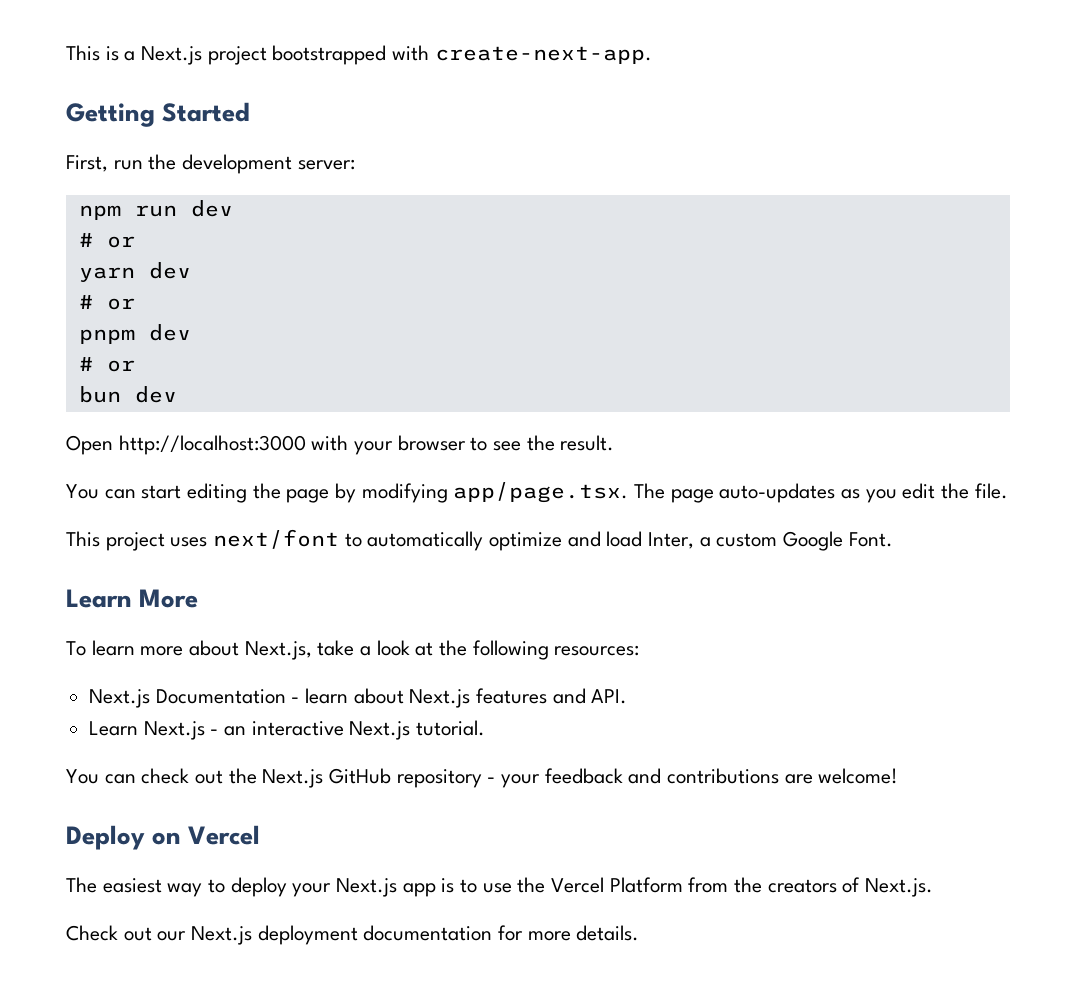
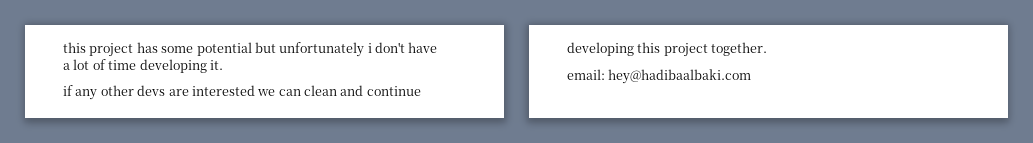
[66,45,652,65] [66,102,251,127] [66,154,355,174] [78,200,233,220] [78,233,135,248] [78,262,191,282] [78,295,135,310] [78,324,191,344] [78,357,135,372] [78,386,177,403] [66,435,615,455] [66,482,1008,503] [66,529,893,551] [66,589,199,608] [66,640,640,660] [89,688,628,708] [89,720,486,740] [66,768,899,788] [66,825,261,850] [66,877,934,897] [66,925,640,945] This is a Next.js project bootstrapped with create-next-app. // Getting Started // First, run the development server: // npm run dev // # or // yarn dev // # or // pnpm dev // # or // bun dev // Open http://localhost:3000 with your browser to see the result. // You can start editing the page by modifying app/page.tsx. The page auto-updates as you edit the file. // This project uses next/font to automatically optimize and load Inter, a custom Google Font. // Learn More // To learn more about Next.js, take a look at the following resources: // Next.js Documentation - learn about Next.js features and API. // Learn Next.js - an interactive Next.js tutorial. // You can check out the Next.js GitHub repository - your feedback and contributions are welcome! // Deploy on Vercel // The easiest way to deploy your Next.js app is to use the Vercel Platform from the creators of Next.js. // Check out our Next.js deployment documentation for more details. -> [63,42,438,57] [63,59,223,73] [63,85,421,100] [567,42,768,57] [567,69,752,84] this project has some potential but unfortunately i don't have a lot of time developing it. // if any other devs are interested we can clean and continue developing this project together. // email: hey@hadibaalbaki.com

